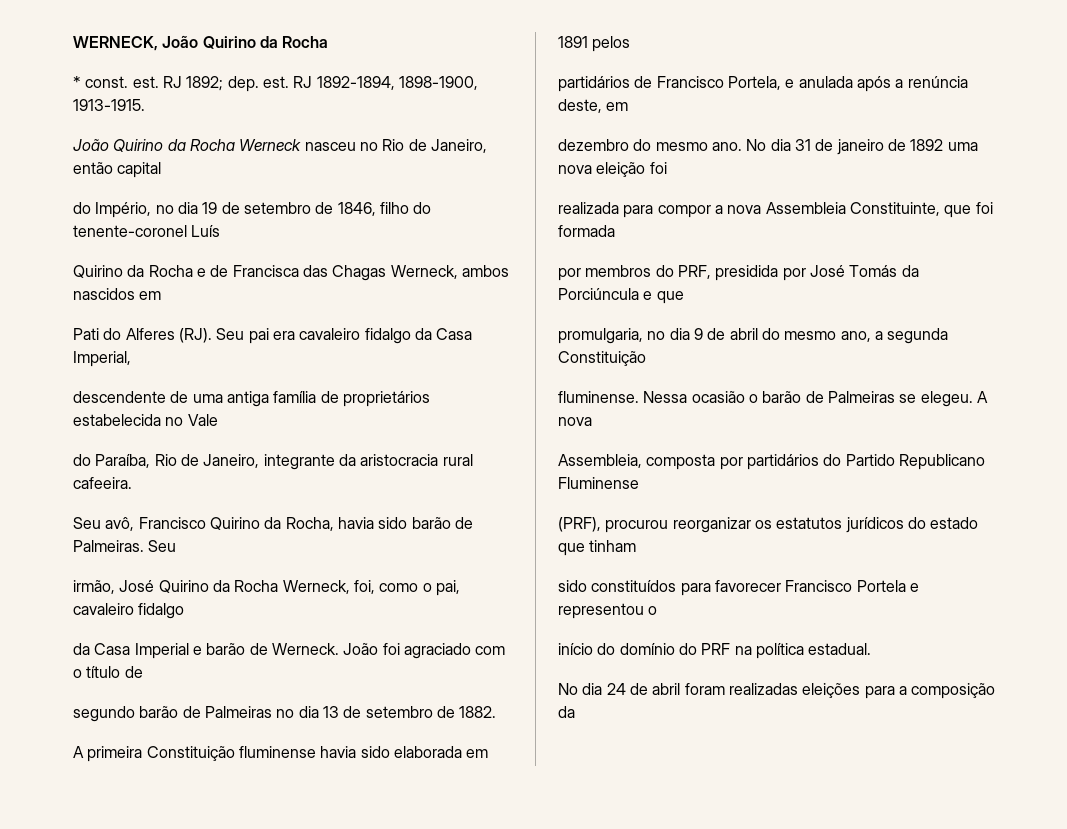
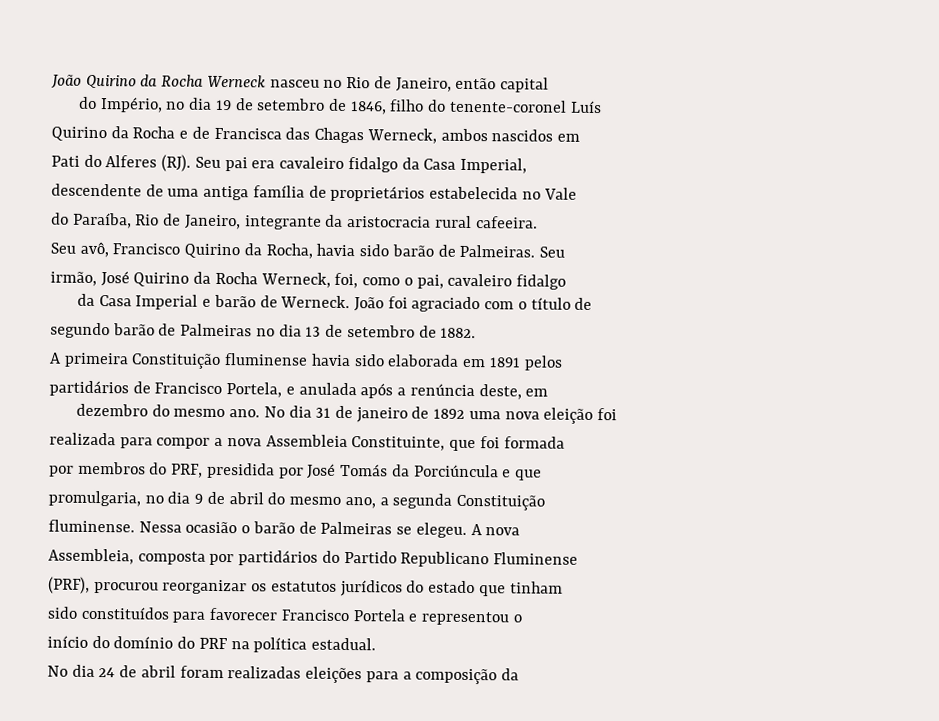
[73,35,329,51] [73,76,478,92] [73,99,145,111] WERNECK, João Quirino da Rocha // * const. est. RJ 1892; dep. est. RJ 1892-1894, 1898-1900, 1913-1915. // -> (51, 81) none

